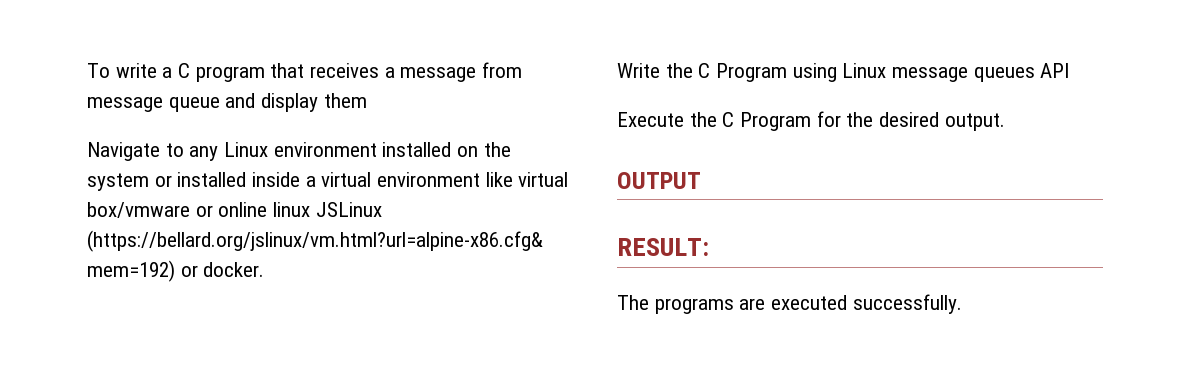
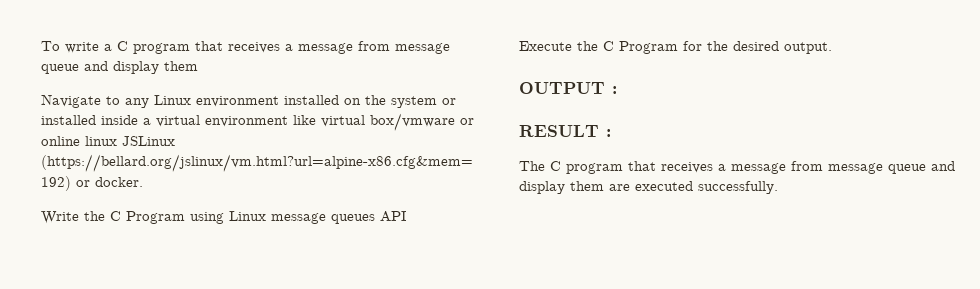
[617,238,709,256] [617,295,734,314] // RESULT: // The programs -> [612,86,617,94] [519,125,611,137] [519,161,955,174] [519,181,604,194] : // RESULT : // The C program that receives a message from message queue and display them

